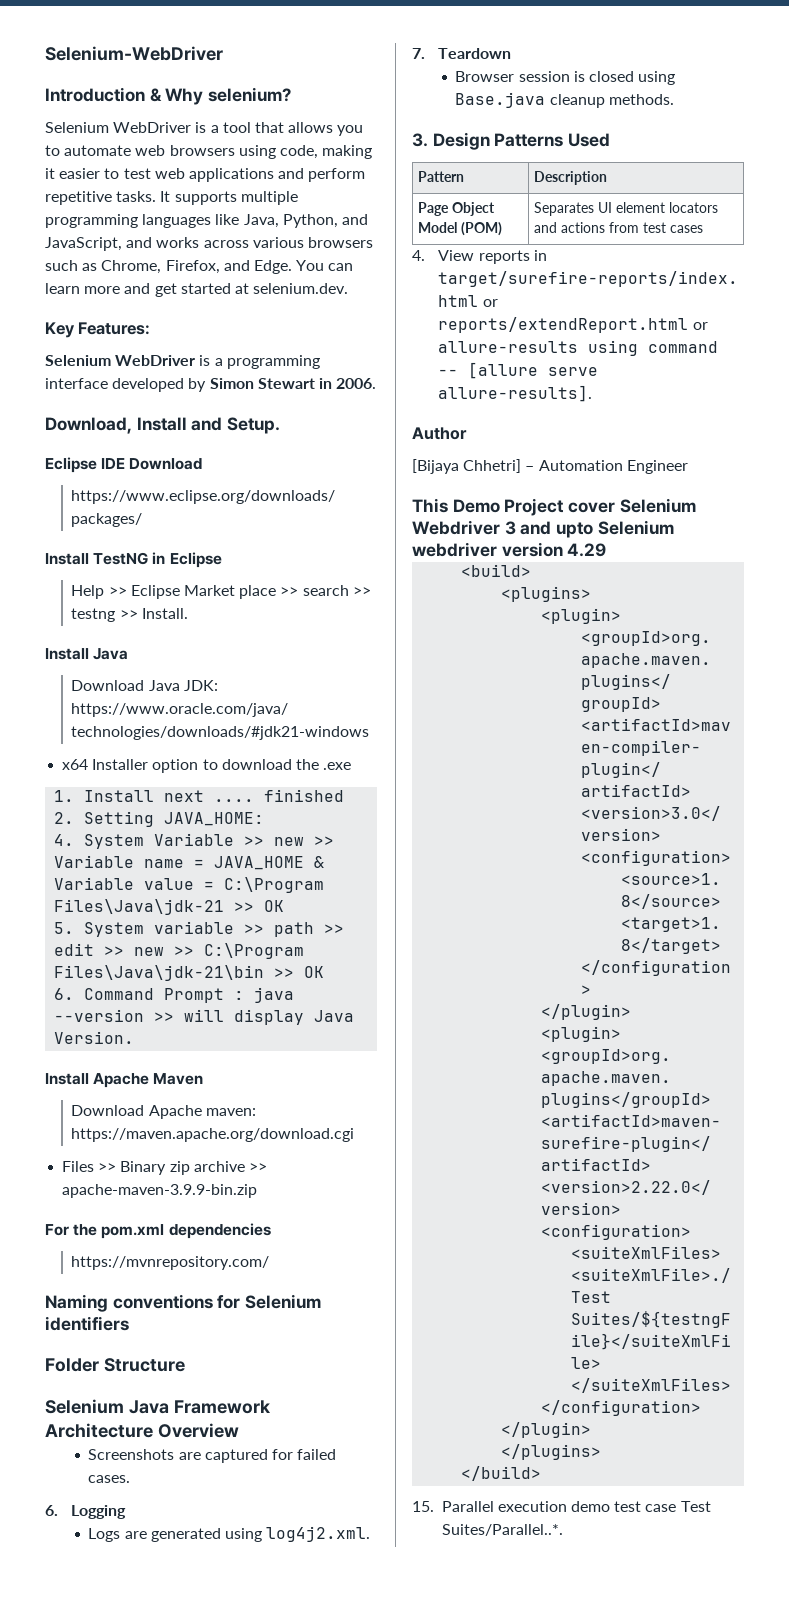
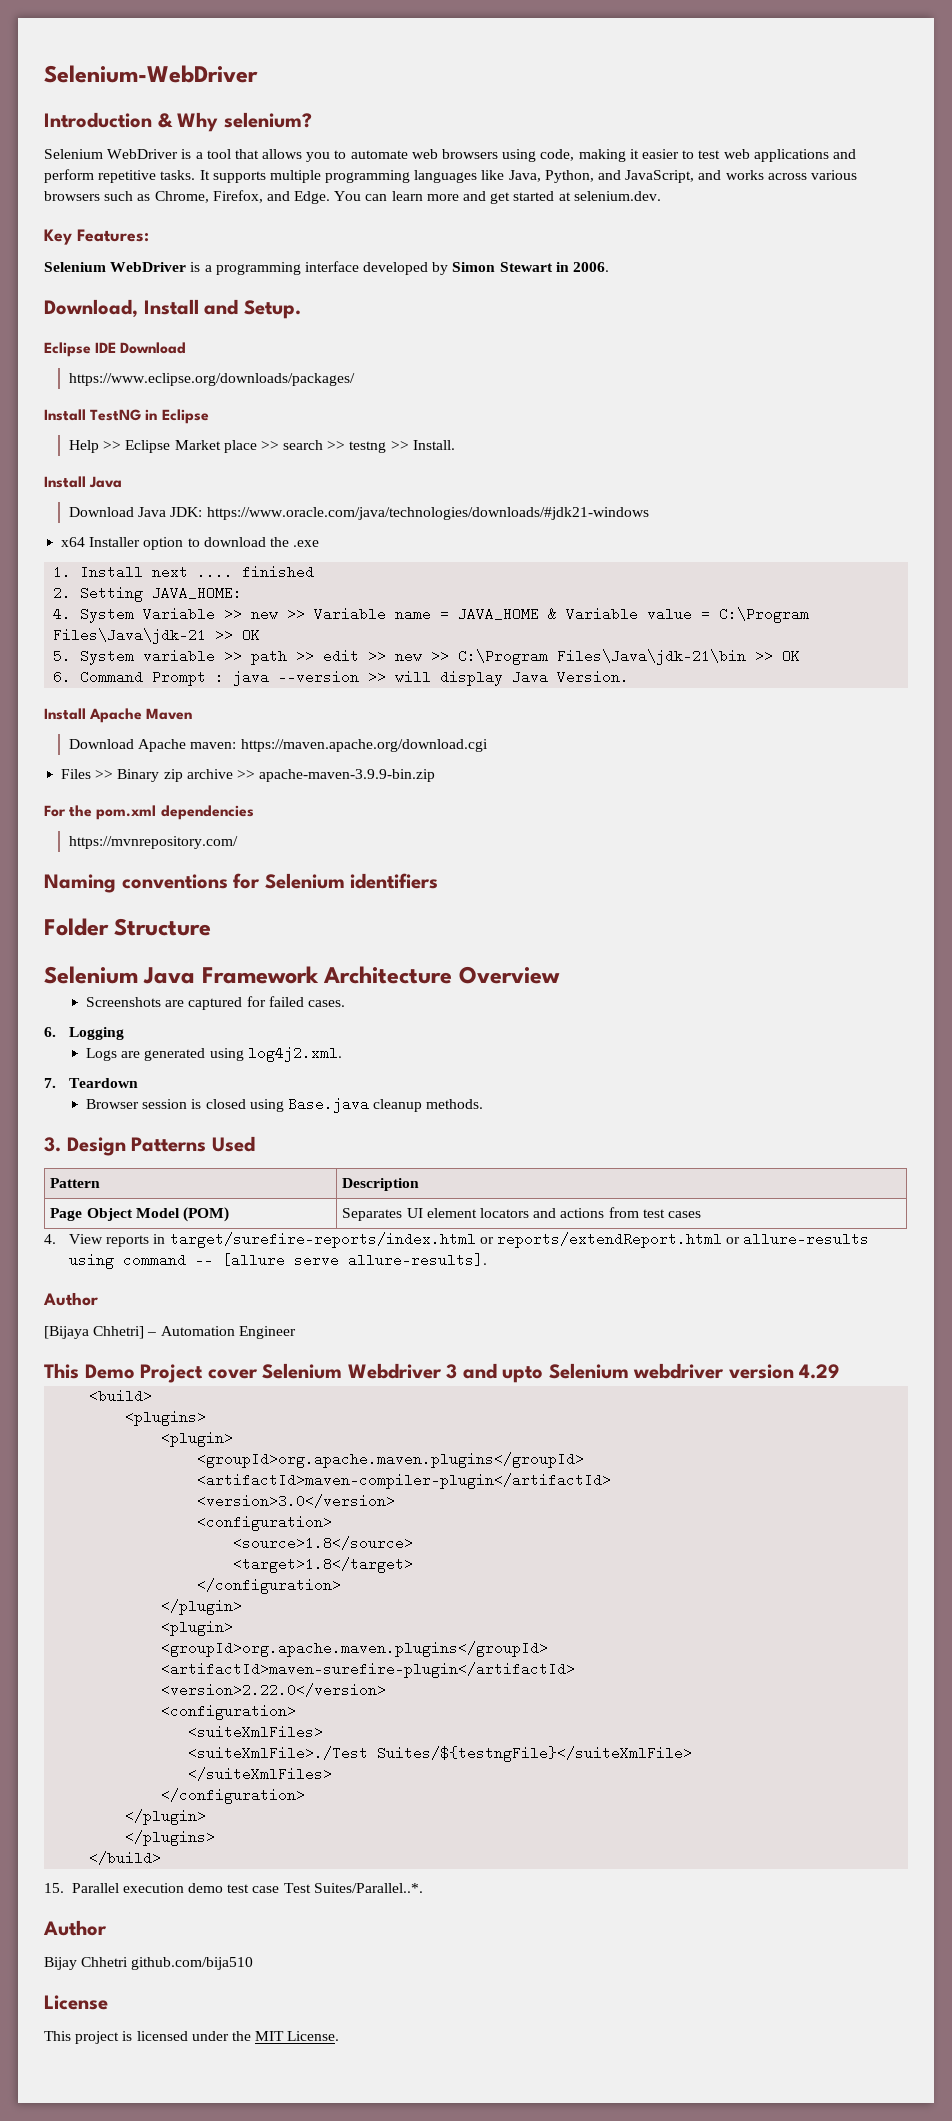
(563, 1530) none -> [43,1920,107,1936] [44,1957,254,1970] [44,1995,108,2010] [44,2031,340,2044] // Author // Bijay Chhetri github.com/bija510 // License // This project is licensed under the MIT License.

